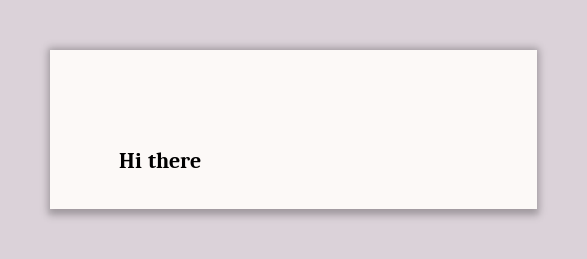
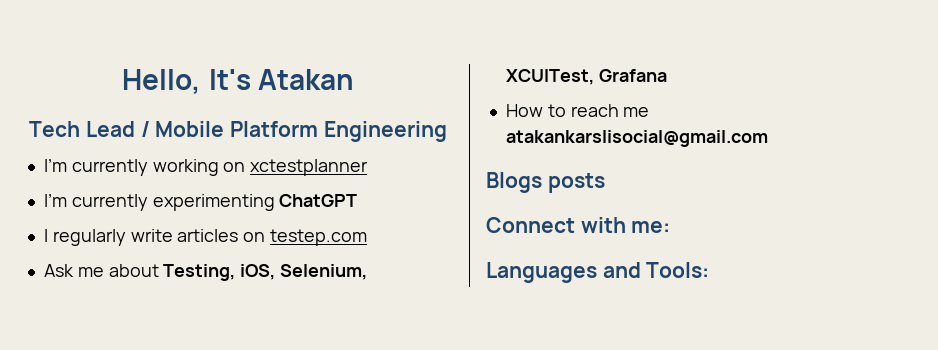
[119,152,201,168] Hi there -> [121,69,355,94] [29,121,447,142] [43,159,369,176] [43,194,358,211] [43,229,368,246] [43,264,368,281] [505,69,667,85] [505,104,650,117] [505,130,768,147] [486,172,605,193] [486,217,671,233] [486,262,710,283] Hello, It's Atakan // Tech Lead / Mobile Platform Engineering // I’m currently working on xctestplanner // I’m currently experimenting ChatGPT // I regularly write articles on testep.com // Ask me about Testing, iOS, Selenium, XCUITest, Grafana // How to reach me atakankarslisocial@gmail.com // Blogs posts // Connect with me: // Languages and Tools:

